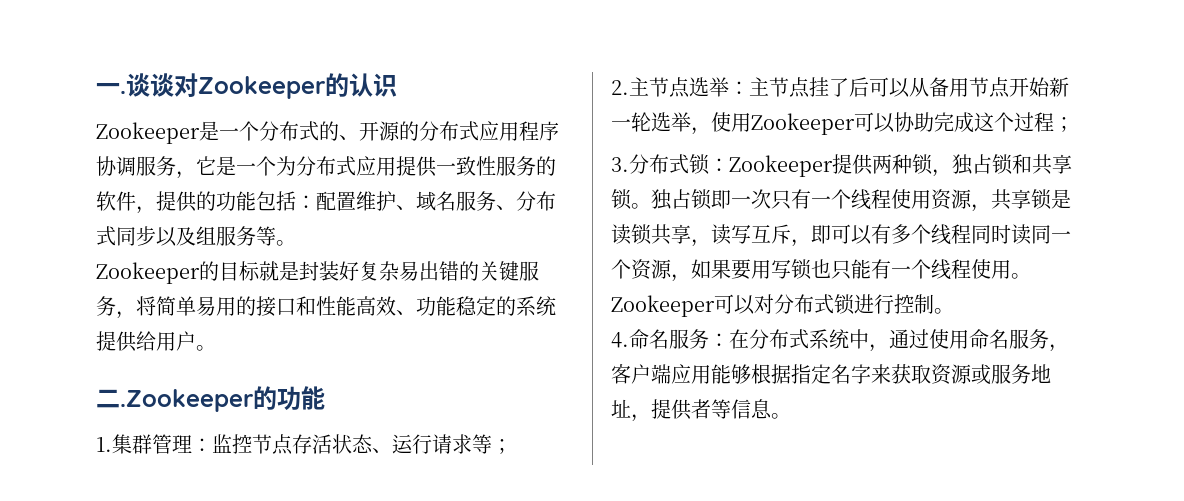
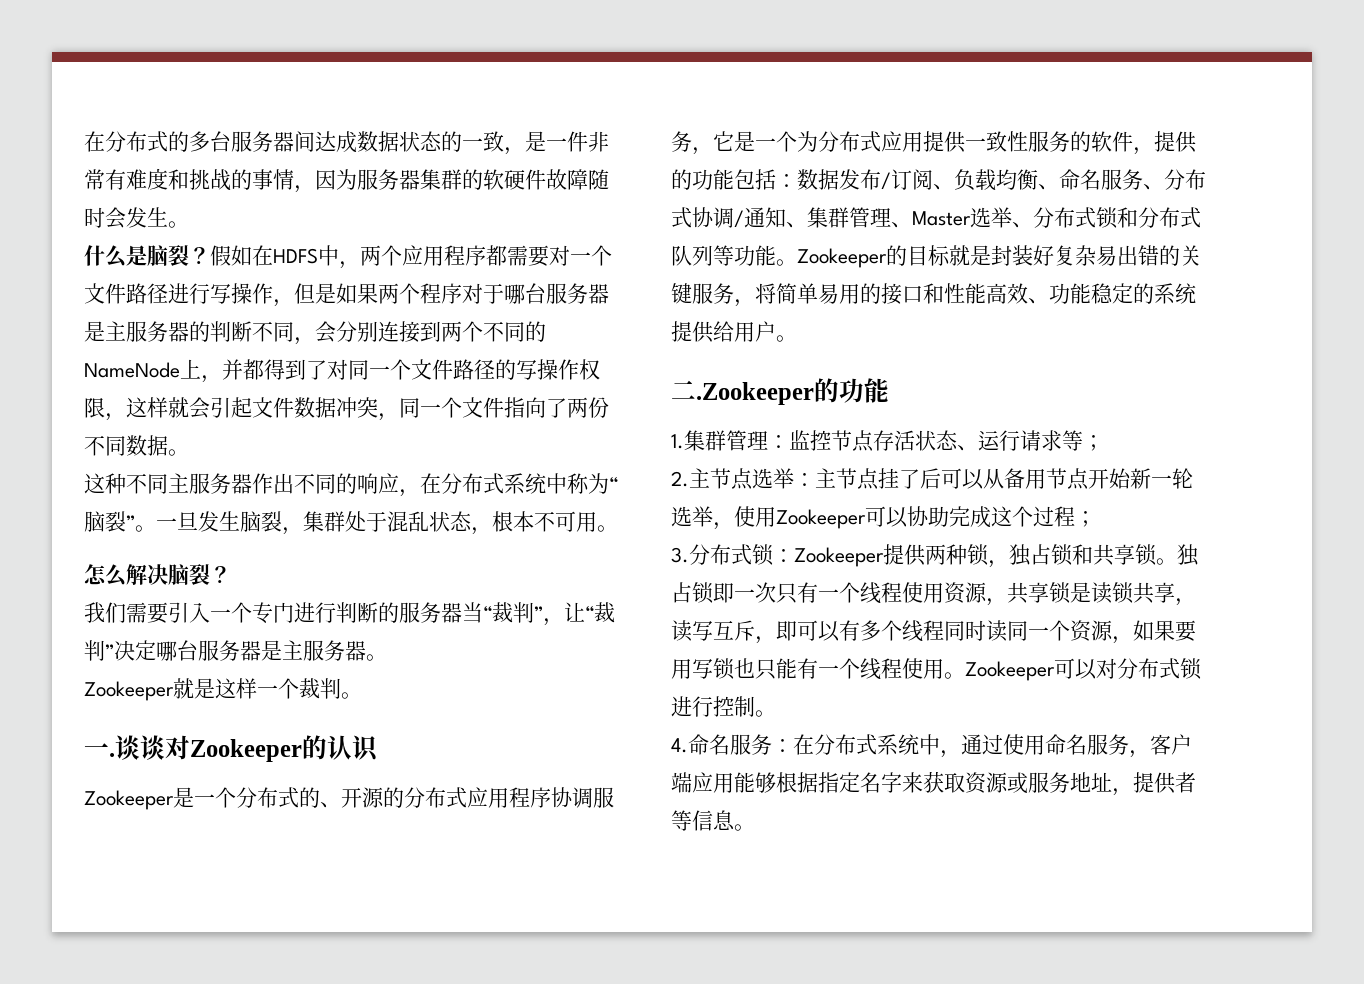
(96, 88) none -> [84,131,609,155] [84,168,609,193] [84,207,189,229] [84,245,612,269] [84,283,609,307] [84,321,546,345] [84,359,600,383] [84,397,609,421] [84,435,189,456] [84,473,618,497] [84,511,618,535] [84,564,231,587] [84,602,615,626] [84,640,387,661] [84,678,362,701] 在分布式的多台服务器间达成数据状态的一致，是一件非常有难度和挑战的事情，因为服务器集群的软硬件故障随时会发生。 // 什么是脑裂？假如在HDFS中，两个应用程序都需要对一个文件路径进行写操作，但是如果两个程序对于哪台服务器是主服务器的判断不同，会分别连接到两个不同的NameNode上，并都得到了对同一个文件路径的写操作权限，这样就会引起文件数据冲突，同一个文件指向了两份不同数据。 // 这种不同主服务器作出不同的响应，在分布式系统中称为“脑裂”。一旦发生脑裂，集群处于混乱状态，根本不可用。 // 怎么解决脑裂？ // 我们需要引入一个专门进行判断的服务器当“裁判”，让“裁判”决定哪台服务器是主服务器。 // Zookeeper就是这样一个裁判。 //
[316,191,556,211] [96,226,296,247] 配置维护、域名服务、分布式同步以及组服务等。 // -> [797,169,1206,191] [671,207,1201,229] [671,245,797,266] 数据发布/订阅、负载均衡、命名服务、分布式协调/通知、集群管理、Master选举、分布式锁和分布式队列等功能。

